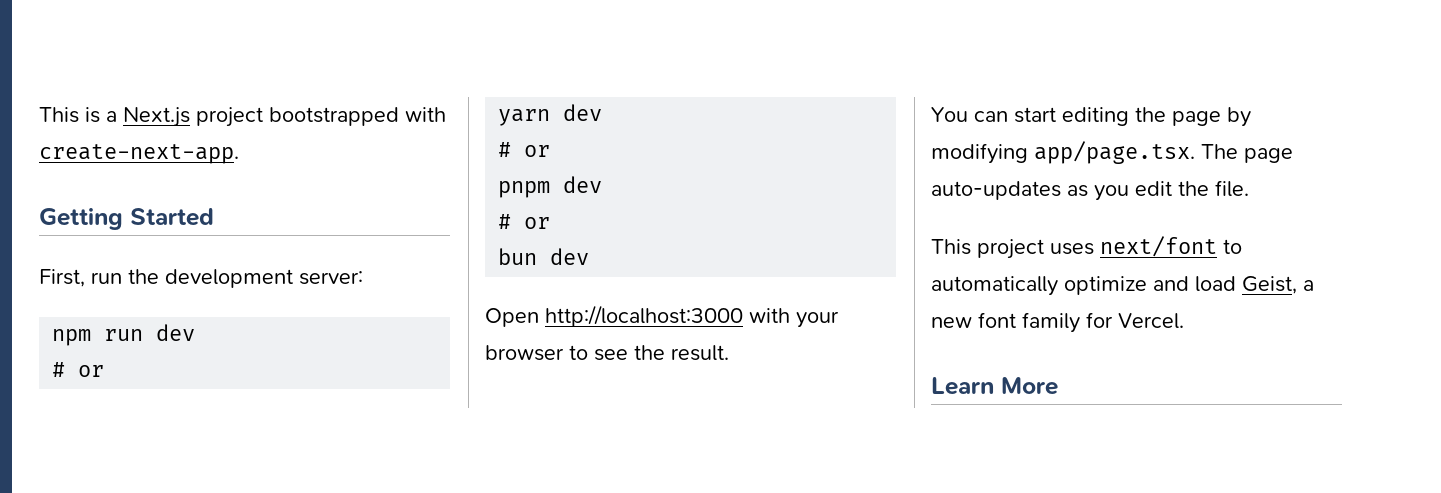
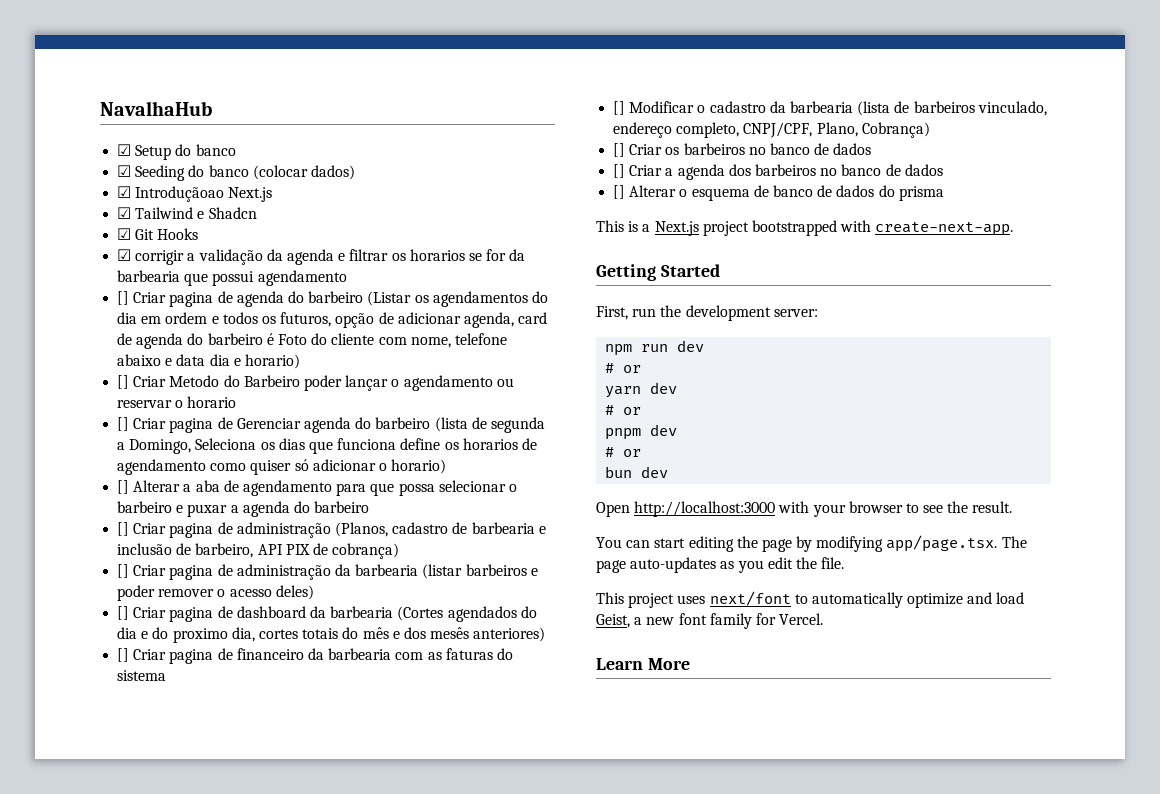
(39, 115) none -> [100,101,212,116] [117,144,236,160] [117,165,355,181] [117,186,273,202] [117,207,257,219] [117,228,199,240] [117,249,526,265] [117,270,347,286] [117,291,548,307] [117,312,548,328] [117,333,507,349] [117,354,300,369] [117,375,514,391] [117,396,237,408] [117,417,545,433] [117,438,537,454] [117,459,447,475] [117,480,517,496] [117,501,370,517] [117,522,546,538] [117,543,400,559] [117,564,538,580] [117,585,314,601] [117,606,537,622] [117,627,546,643] [117,648,513,664] [117,670,167,681] [613,101,1047,116] [613,122,930,138] [613,143,872,157] [613,164,943,180] [613,185,944,201] NavalhaHub // ☑ Setup do banco // ☑ Seeding do banco (colocar dados) // ☑ Introduçãoao Next.js // ☑ Tailwind e Shadcn // ☑ Git Hooks // ☑ corrigir a validação da agenda e filtrar os horarios se for da barbearia que possui agendamento // [] Criar pagina de agenda do barbeiro (Listar os agendamentos do dia em ordem e todos os futuros, opção de adicionar agenda, card de agenda do barbeiro é Foto do cliente com nome, telefone abaixo e data dia e horario) // [] Criar Metodo do Barbeiro poder lançar o agendamento ou reservar o horario // [] Criar pagina de Gerenciar agenda do barbeiro (lista de segunda a Domingo, Seleciona os dias que funciona define os horarios de agendamento como quiser só adicionar o horario) // [] Alterar a aba de agendamento para que possa selecionar o barbeiro e puxar a agenda do barbeiro // [] Criar pagina de administração (Planos, cadastro de barbearia e inclusão de barbeiro, API PIX de cobrança) // [] Criar pagina de administração da barbearia (listar barbeiros e poder remover o acesso deles) // [] Criar pagina de dashboard da barbearia (Cortes agendados do dia e do proximo dia, cortes totais do mês e dos mesês anteriores) // [] Criar pagina de financeiro da barbearia com as faturas do sistema // [] Modificar o cadastro da barbearia (lista de barbeiros vinculado, endereço completo, CNPJ/CPF, Plano, Cobrança) // [] Criar os barbeiros no banco de dados // [] Criar a agenda dos barbeiros no banco de dados // [] Alterar o esquema de banco de dados do prisma //

